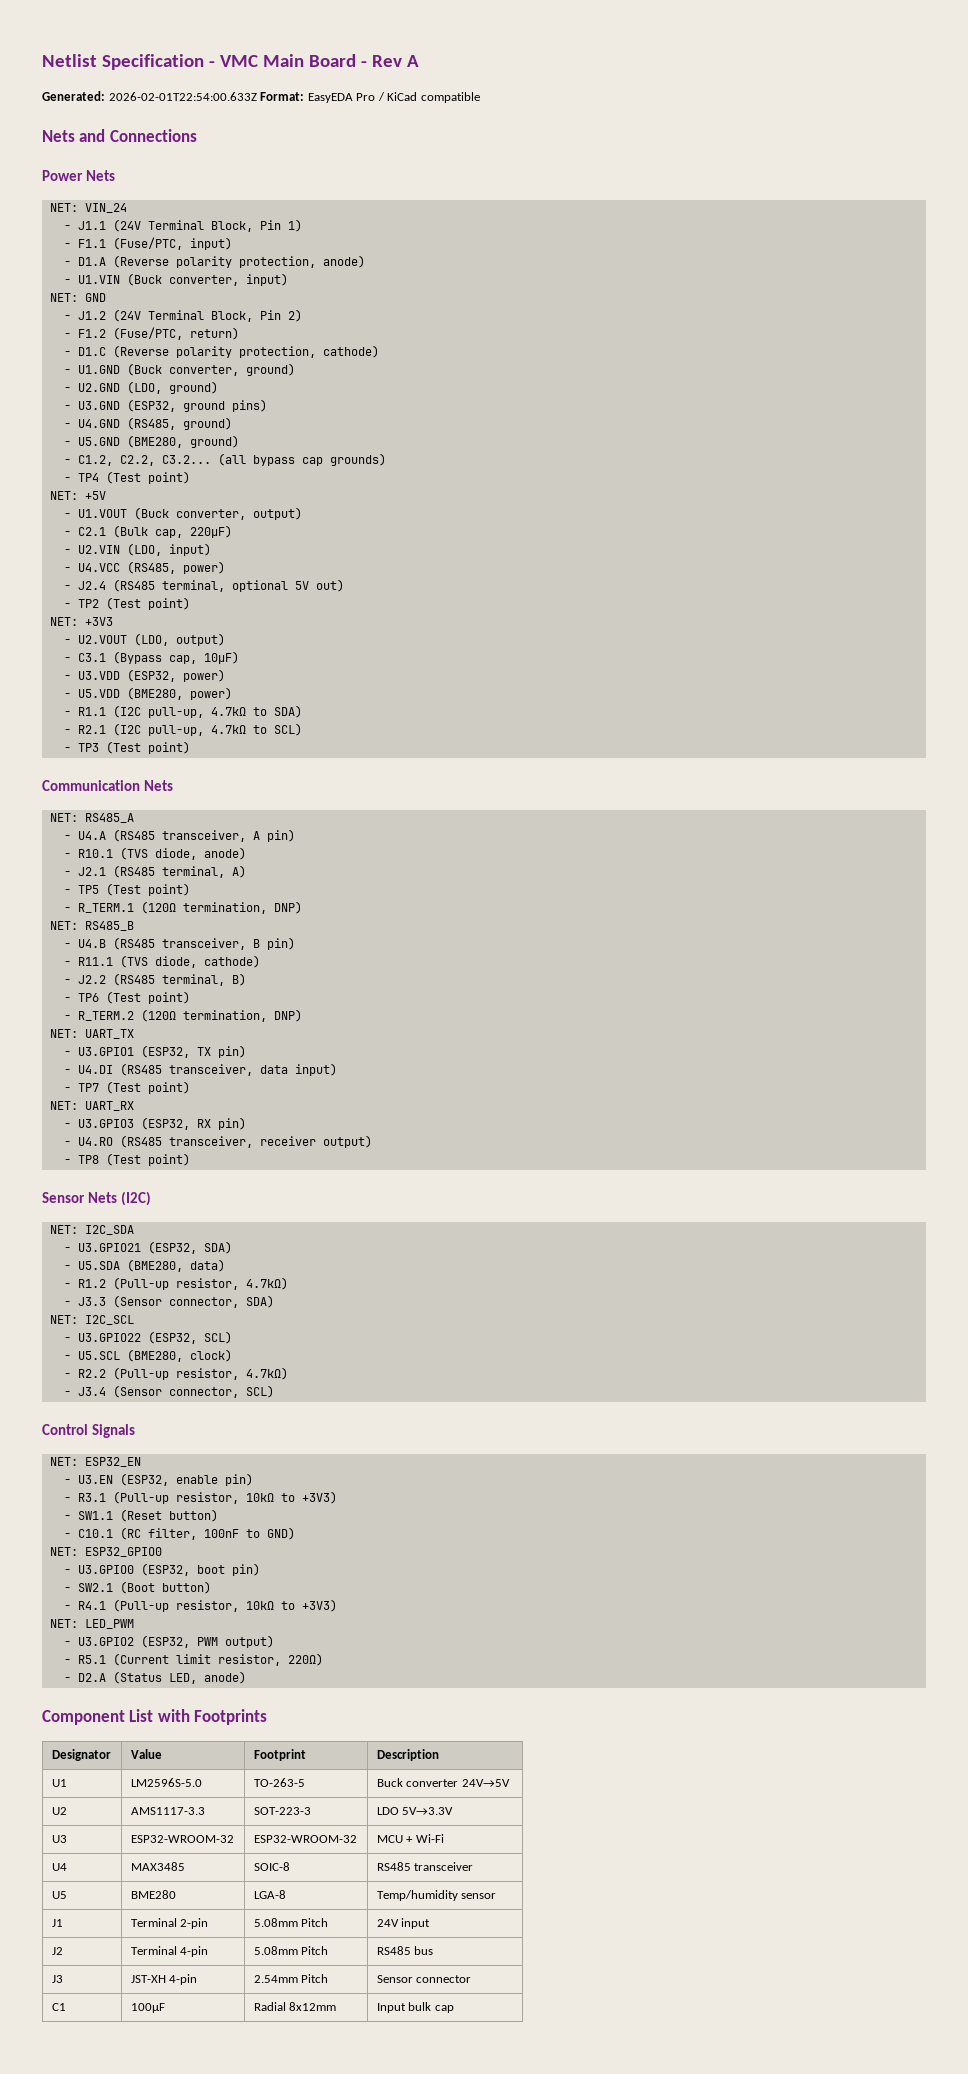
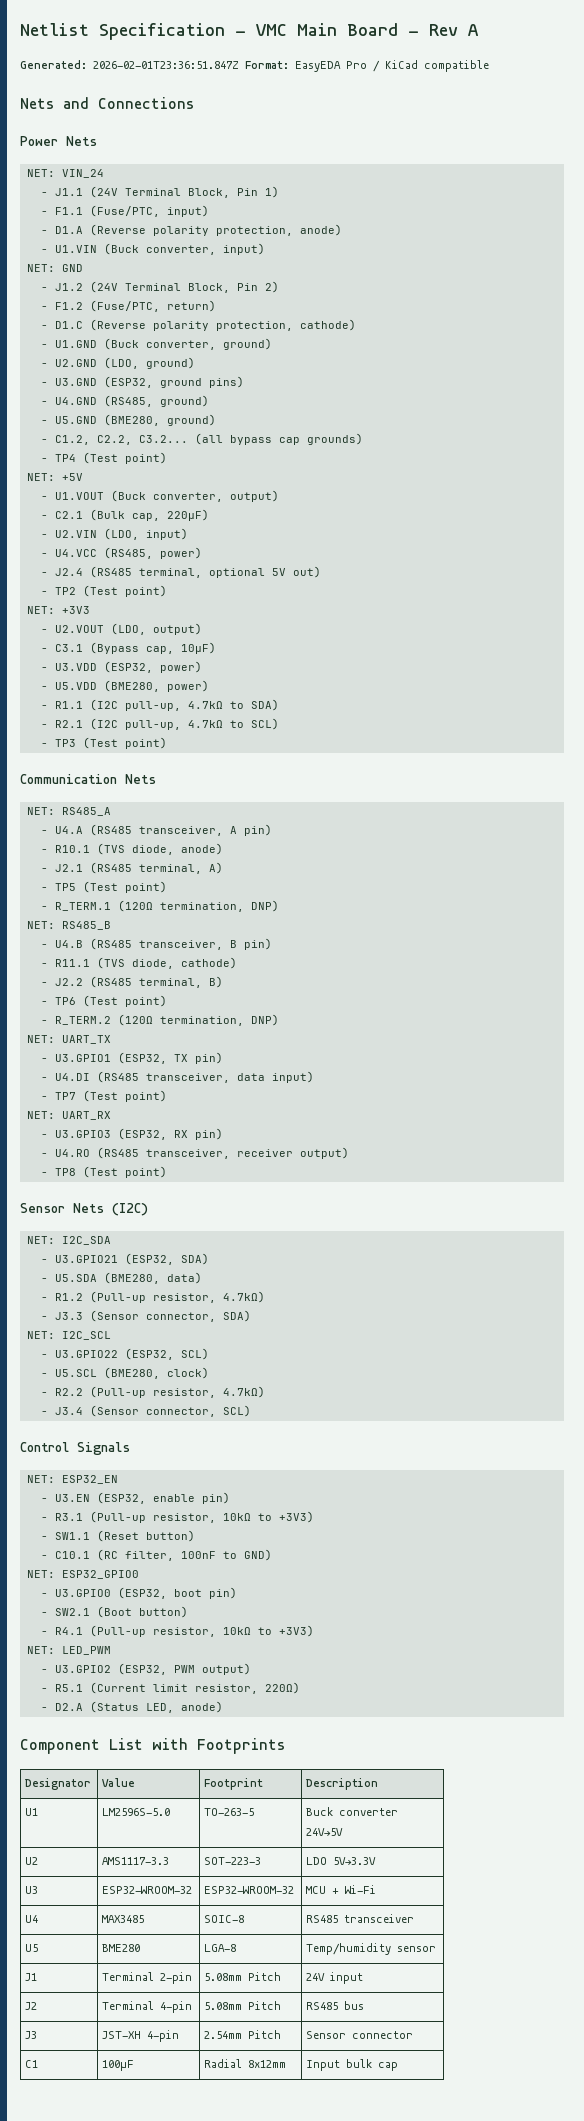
[108,92,257,101] 2026-02-01T22:54:00.633Z -> [93,61,239,69] 2026-02-01T23:36:51.847Z

